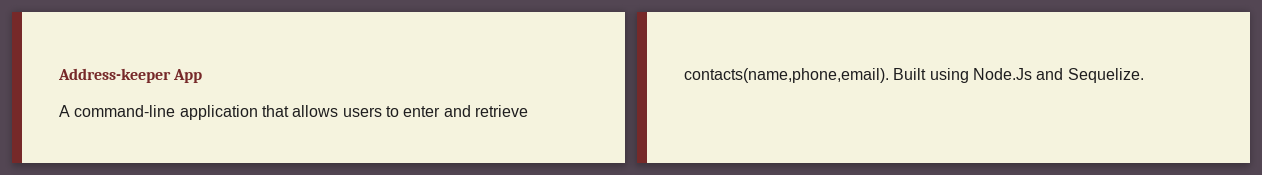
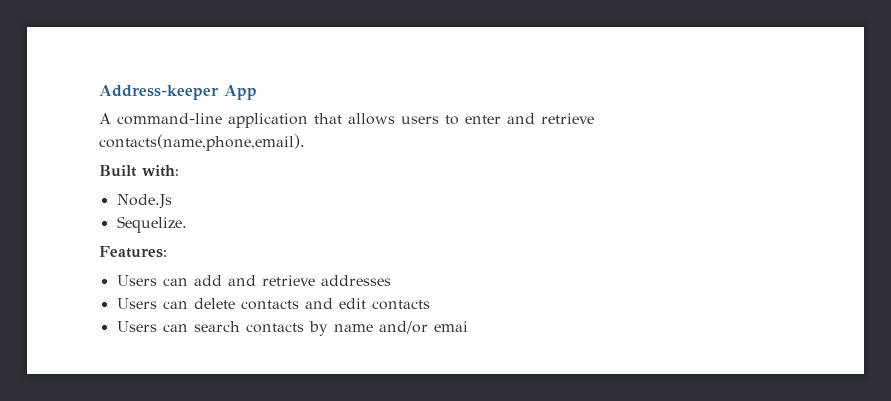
[893,68,969,83] Built using -> [99,165,179,177] // Built with: //
[1036,68,1144,83] and Sequelize. -> [116,216,187,233] [99,246,167,258] [116,275,391,286] [116,298,430,310] [116,321,468,336] // Sequelize. // Features: // Users can add and retrieve addresses // Users can delete contacts and edit contacts // Users can search contacts by name and/or emai

